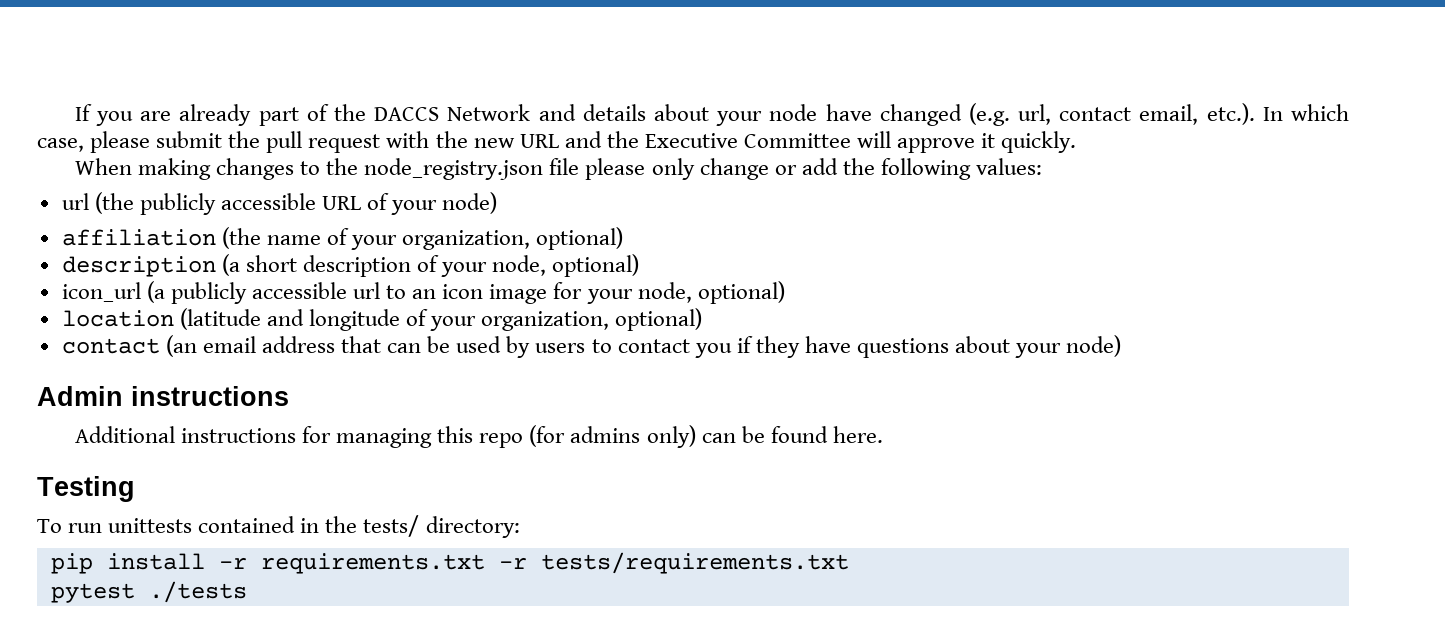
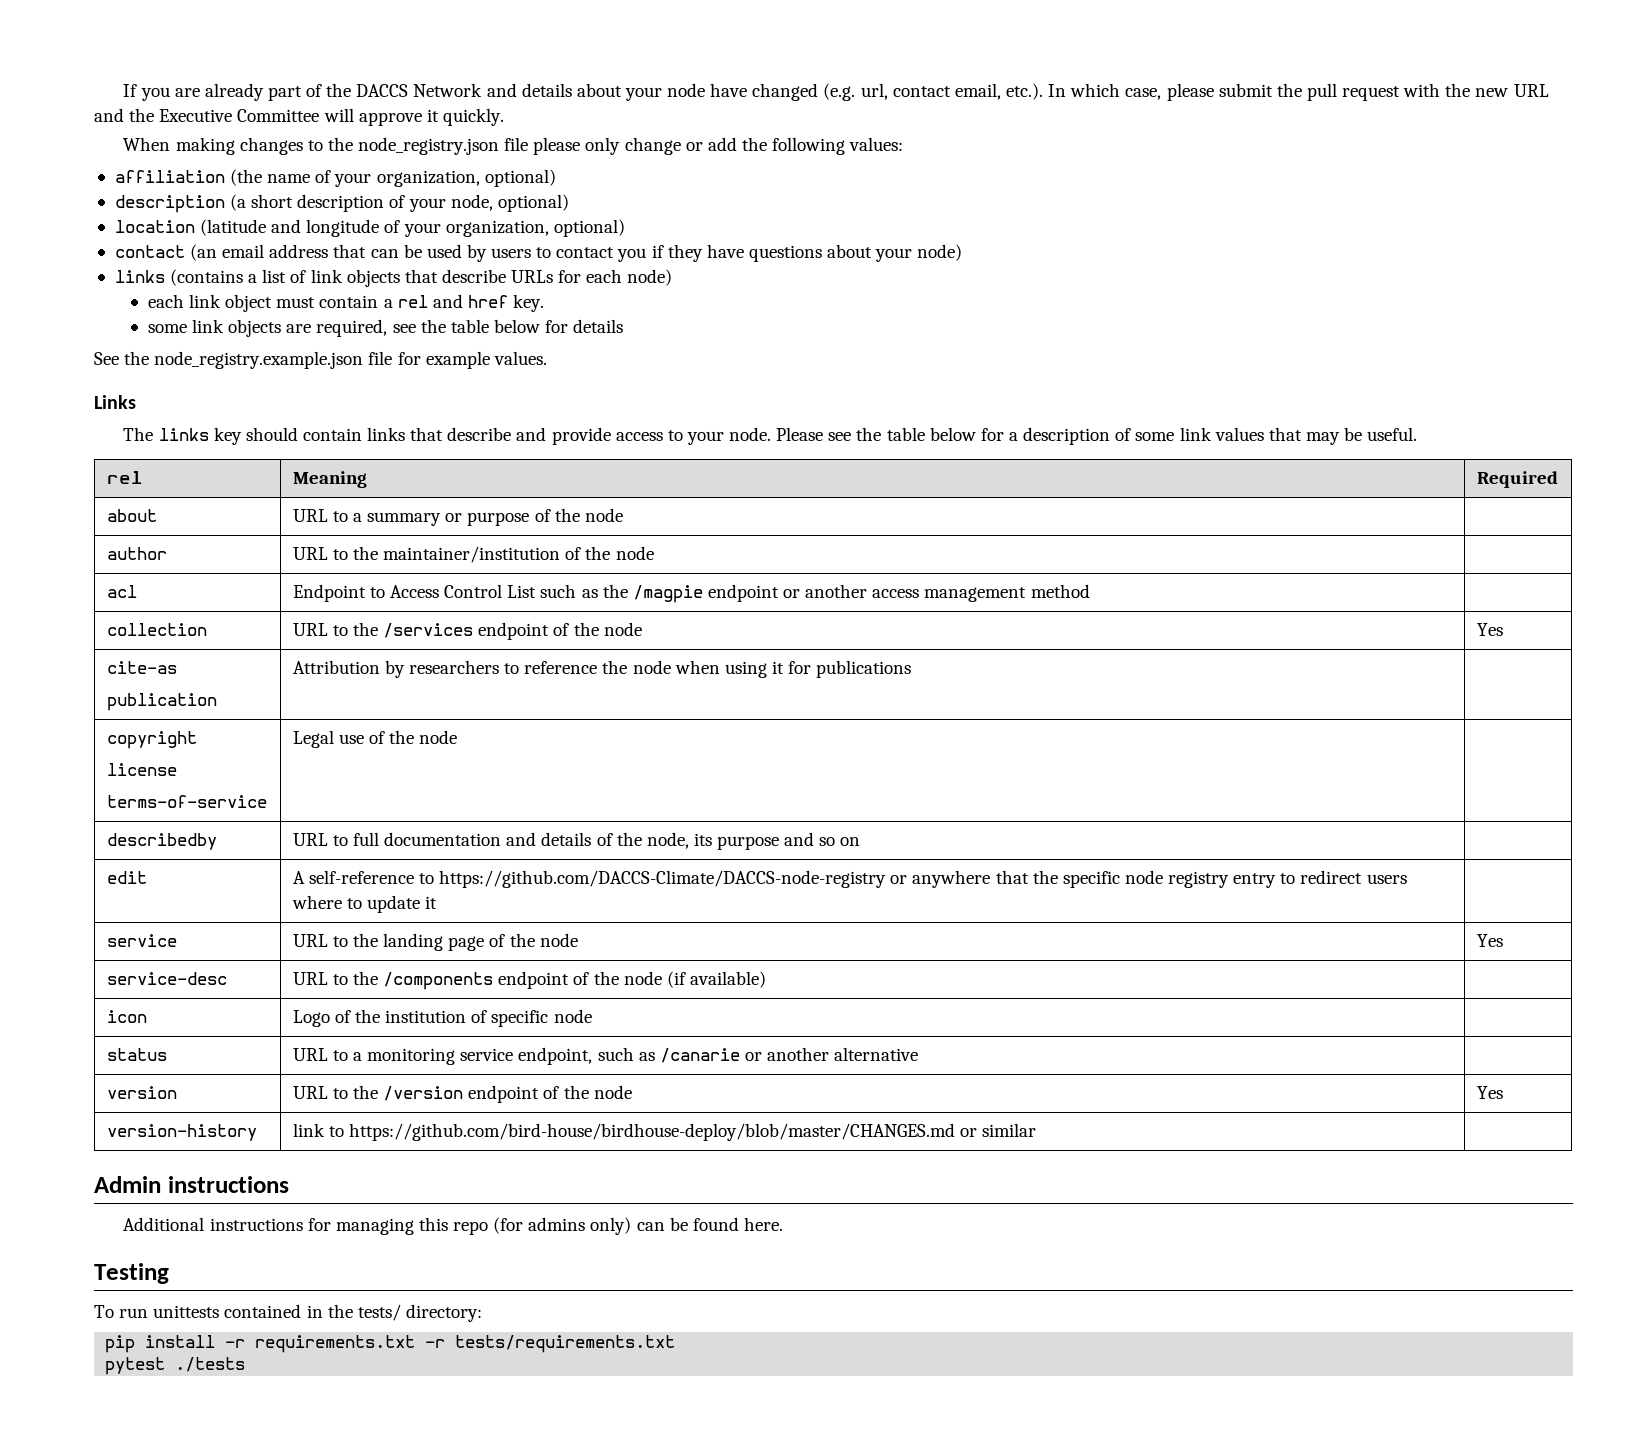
[61,192,498,215] // url (the publicly accessible URL of your node) -> (904, 144) none
[61,281,785,304] // icon_url (a publicly accessible url to an icon image for your node, optional) -> (569, 203) none
(1122, 346) none -> [114,269,673,287] [147,294,545,312] [147,319,624,337] [94,351,547,369] [94,395,136,409] [123,427,1418,445] [106,471,143,484] [292,471,367,488] [1476,471,1558,488] [106,509,157,522] [292,508,623,526] [106,547,167,560] [292,546,654,563] [106,585,137,598] [292,584,1090,603] [106,623,207,636] [292,622,642,640] [1476,623,1503,636] [106,661,177,674] [106,693,217,711] [292,660,912,678] [106,731,197,749] [106,763,177,776] [106,795,267,808] [292,730,458,748] [106,833,217,850] [292,832,861,850] [106,871,147,884] [292,870,1407,888] [291,895,438,913] [106,934,177,947] [292,933,578,951] [1476,934,1503,947] [106,972,227,985] [292,971,766,990] [106,1010,147,1023] [292,1009,592,1027] [106,1048,167,1061] [292,1047,919,1065] [106,1086,177,1099] [292,1085,632,1103] [1476,1086,1503,1099] [106,1124,257,1141] [292,1123,1037,1141] // links (contains a list of link objects that describe URLs for each node) // each link object must contain a rel and href key. // some link objects are required, see the table below for details // See the node_registry.example.json file for example values. // Links // The links key should contain links that describe and provide access to your node. Please see the table below for a description of some link values that may be useful. // rel | Meaning | Required // about | URL to a summary or purpose of the node | // author | URL to the maintainer/institution of the node | // acl | Endpoint to Access Control List such as the /magpie endpoint or another access management method | // collection | URL to the /services endpoint of the node | Yes // cite-as // publication | Attribution by researchers to reference the node when using it for publications | // copyright // license // terms-of-service | Legal use of the node | // describedby | URL to full documentation and details of the node, its purpose and so on | // edit | A self-reference to https://github.com/DACCS-Climate/DACCS-node-registry or anywhere that the specific node registry entry to redirect users where to update it | // service | URL to the landing page of the node | Yes // service-desc | URL to the /components endpoint of the node (if available) | // icon | Logo of the institution of specific node | // status | URL to a monitoring service endpoint, such as /canarie or another alternative | // version | URL to the /version endpoint of the node | Yes // version-history | link to https://github.com/bird-house/birdhouse-deploy/blob/master/CHANGES.md or similar |

